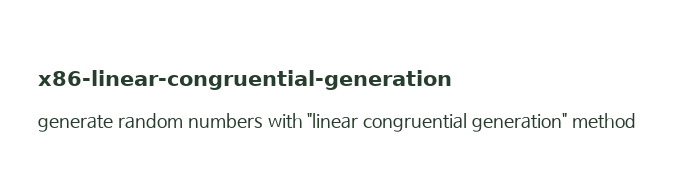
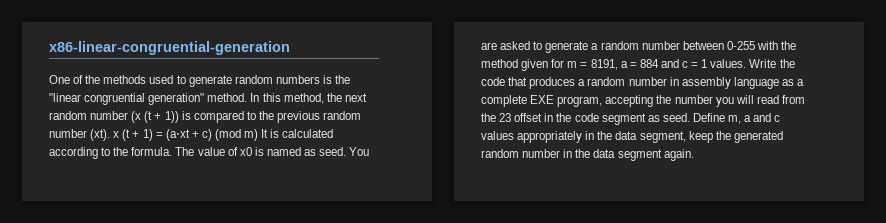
(452, 80) none -> [49,75,186,84] One of the methods used to
[267,113,303,129] with -> [322,75,351,84] is the
[572,113,637,129] method -> [207,93,367,104] [49,111,362,123] [49,129,334,141] [49,147,370,159] [481,41,797,53] [481,59,795,71] [481,77,805,89] [481,95,805,107] [481,113,781,125] [481,131,783,143] [481,149,694,161] method. In this method, the next random number (x (t + 1)) is compared to the previous random number (xt). x (t + 1) = (a⋅xt + c) (mod m) It is calculated according to the formula. The value of x0 is named as seed. You are asked to generate a random number between 0-255 with the method given for m = 8191, a = 884 and c = 1 values. Write the code that produces a random number in assembly language as a complete EXE program, accepting the number you will read from the 23 offset in the code segment as seed. Define m, a and c values appropriately in the data segment, keep the generated random number in the data segment again.

